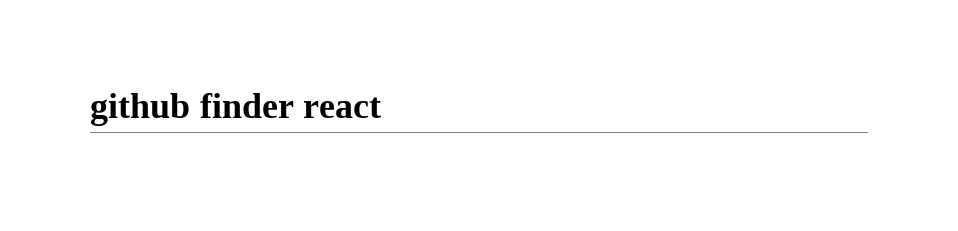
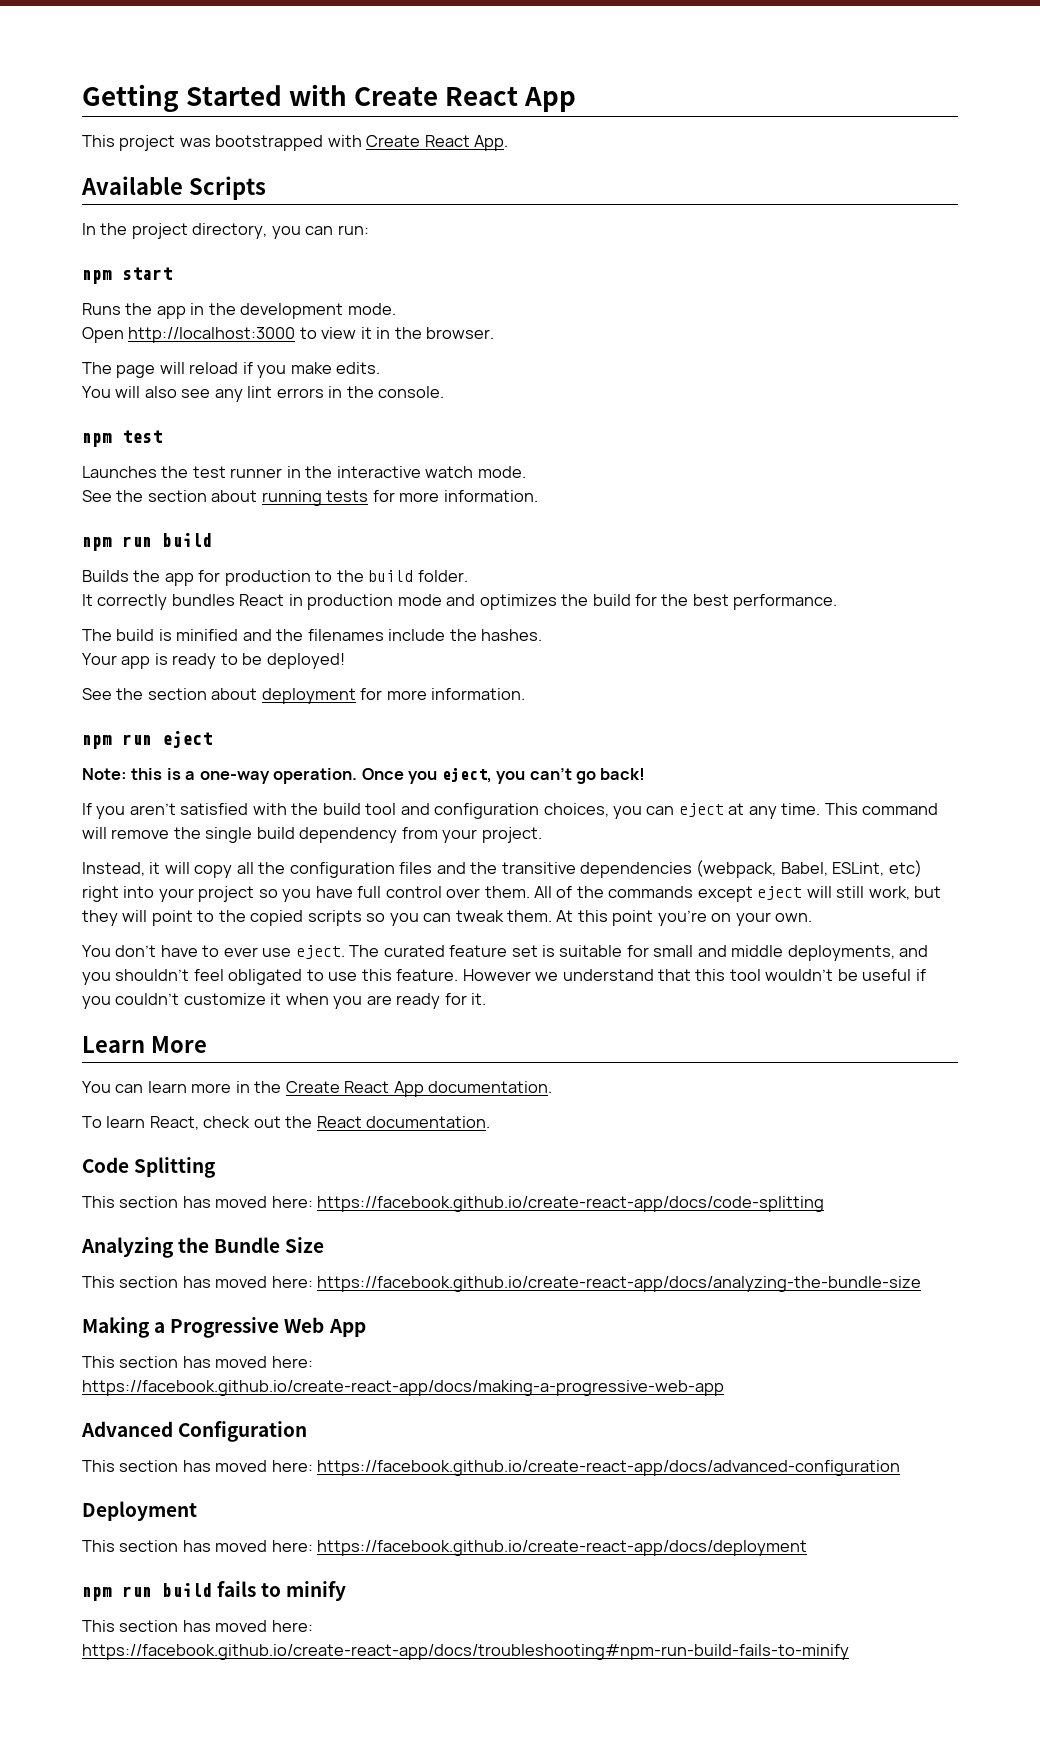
[90,93,382,126] github finder react -> [82,84,577,112] [82,135,509,151] [81,176,266,200] [82,223,369,239] [82,267,172,284] [82,303,396,319] [82,327,495,343] [82,362,381,378] [82,386,445,402] [82,430,162,447] [82,466,526,478] [82,490,538,506] [82,533,212,551] [82,570,468,586] [82,594,838,610] [82,629,543,641] [82,653,345,669] [82,688,526,704] [82,731,212,749] [82,767,646,784] [82,803,939,819] [82,827,542,843] [82,860,922,878] [82,886,942,902] [82,910,813,926] [82,945,929,961] [82,969,926,985] [82,993,487,1009] [82,1036,207,1053] [82,1081,553,1097] [82,1116,491,1130] [82,1157,217,1178] [82,1196,825,1212] [81,1237,325,1258] [82,1276,922,1292] [82,1317,366,1338] [82,1356,313,1368] [82,1380,724,1396] [81,1421,308,1442] [82,1460,901,1476] [82,1501,197,1521] [82,1540,808,1556] [82,1581,347,1601] [82,1620,313,1632] [82,1644,849,1660] Getting Started with Create React App // This project was bootstrapped with Create React App. // Available Scripts // In the project directory, you can run: // npm start // Runs the app in the development mode. // Open http://localhost:3000 to view it in the browser. // The page will reload if you make edits. // You will also see any lint errors in the console. // npm test // Launches the test runner in the interactive watch mode. // See the section about running tests for more information. // npm run build // Builds the app for production to the build folder. // It correctly bundles React in production mode and optimizes the build for the best performance. // The build is minified and the filenames include the hashes. // Your app is ready to be deployed! // See the section about deployment for more information. // npm run eject // Note: this is a one-way operation. Once you eject, you can’t go back! // If you aren’t satisfied with the build tool and configuration choices, you can eject at any time. This command will remove the single build dependency from your project. // Instead, it will copy all the configuration files and the transitive dependencies (webpack, Babel, ESLint, etc) right into your project so you have full control over them. All of the commands except eject will still work, but they will point to the copied scripts so you can tweak them. At this point you’re on your own. // You don’t have to ever use eject. The curated feature set is suitable for small and middle deployments, and you shouldn’t feel obligated to use this feature. However we understand that this tool wouldn’t be useful if you couldn’t customize it when you are ready for it. // Learn More // You can learn more in the Create React App documentation. // To learn React, check out the React documentation. // Code Splitting // This section has moved here: https://facebook.github.io/create-react-app/docs/code-splitting // Analyzing the Bundle Size // This section has moved here: https://facebook.github.io/create-react-app/docs/analyzing-the-bundle-size // Making a Progressive Web App // This section has moved here: https://facebook.github.io/create-react-app/docs/making-a-progressive-web-app // Advanced Configuration // This section has moved here: https://facebook.github.io/create-react-app/docs/advanced-configuration // Deployment // This section has moved here: https://facebook.github.io/create-react-app/docs/deployment // npm run build fails to minify // This section has moved here: https://facebook.github.io/create-react-app/docs/troubleshooting#npm-run-build-fails-to-minify

